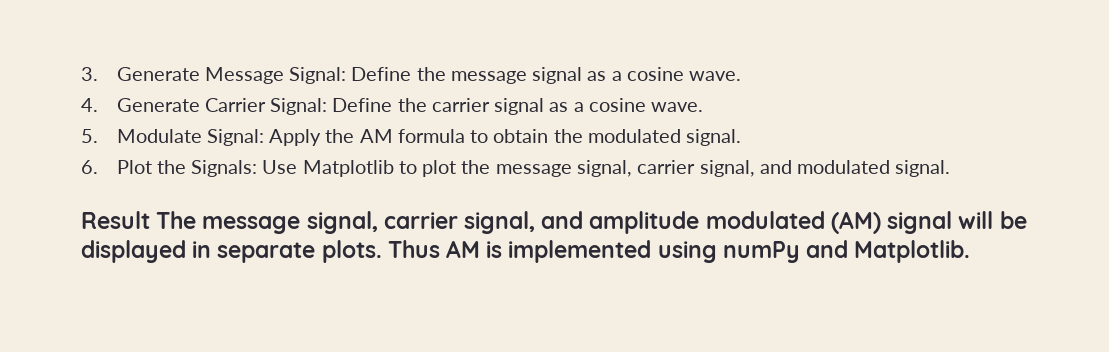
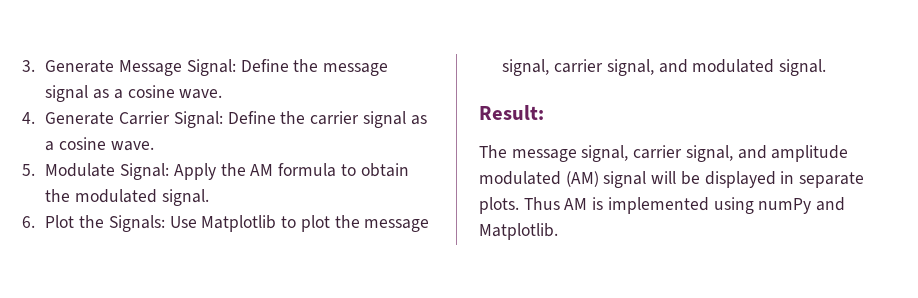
[81,211,150,229] Result -> [479,105,544,120] Result: //

